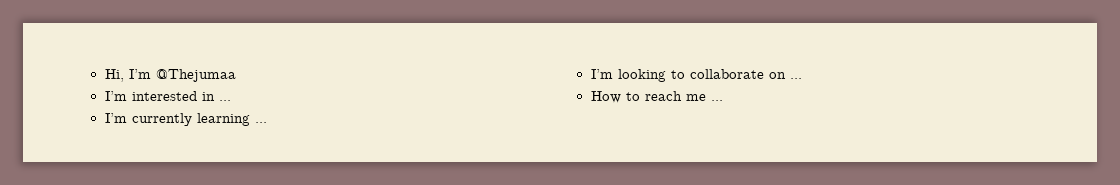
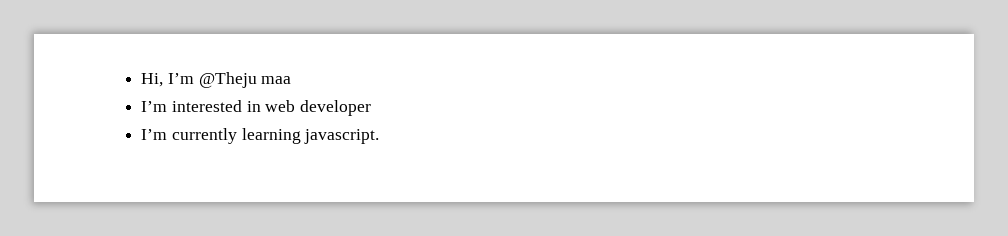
[155,69,236,82] @Thejumaa -> [198,72,292,88] @Theju maa
[218,100,231,101] ... -> [265,100,372,116] web developer
[254,122,267,123] [590,69,802,82] [590,91,723,103] ... // I’m looking to collaborate on ... // How to reach me ... -> [304,129,380,144] javascript.

